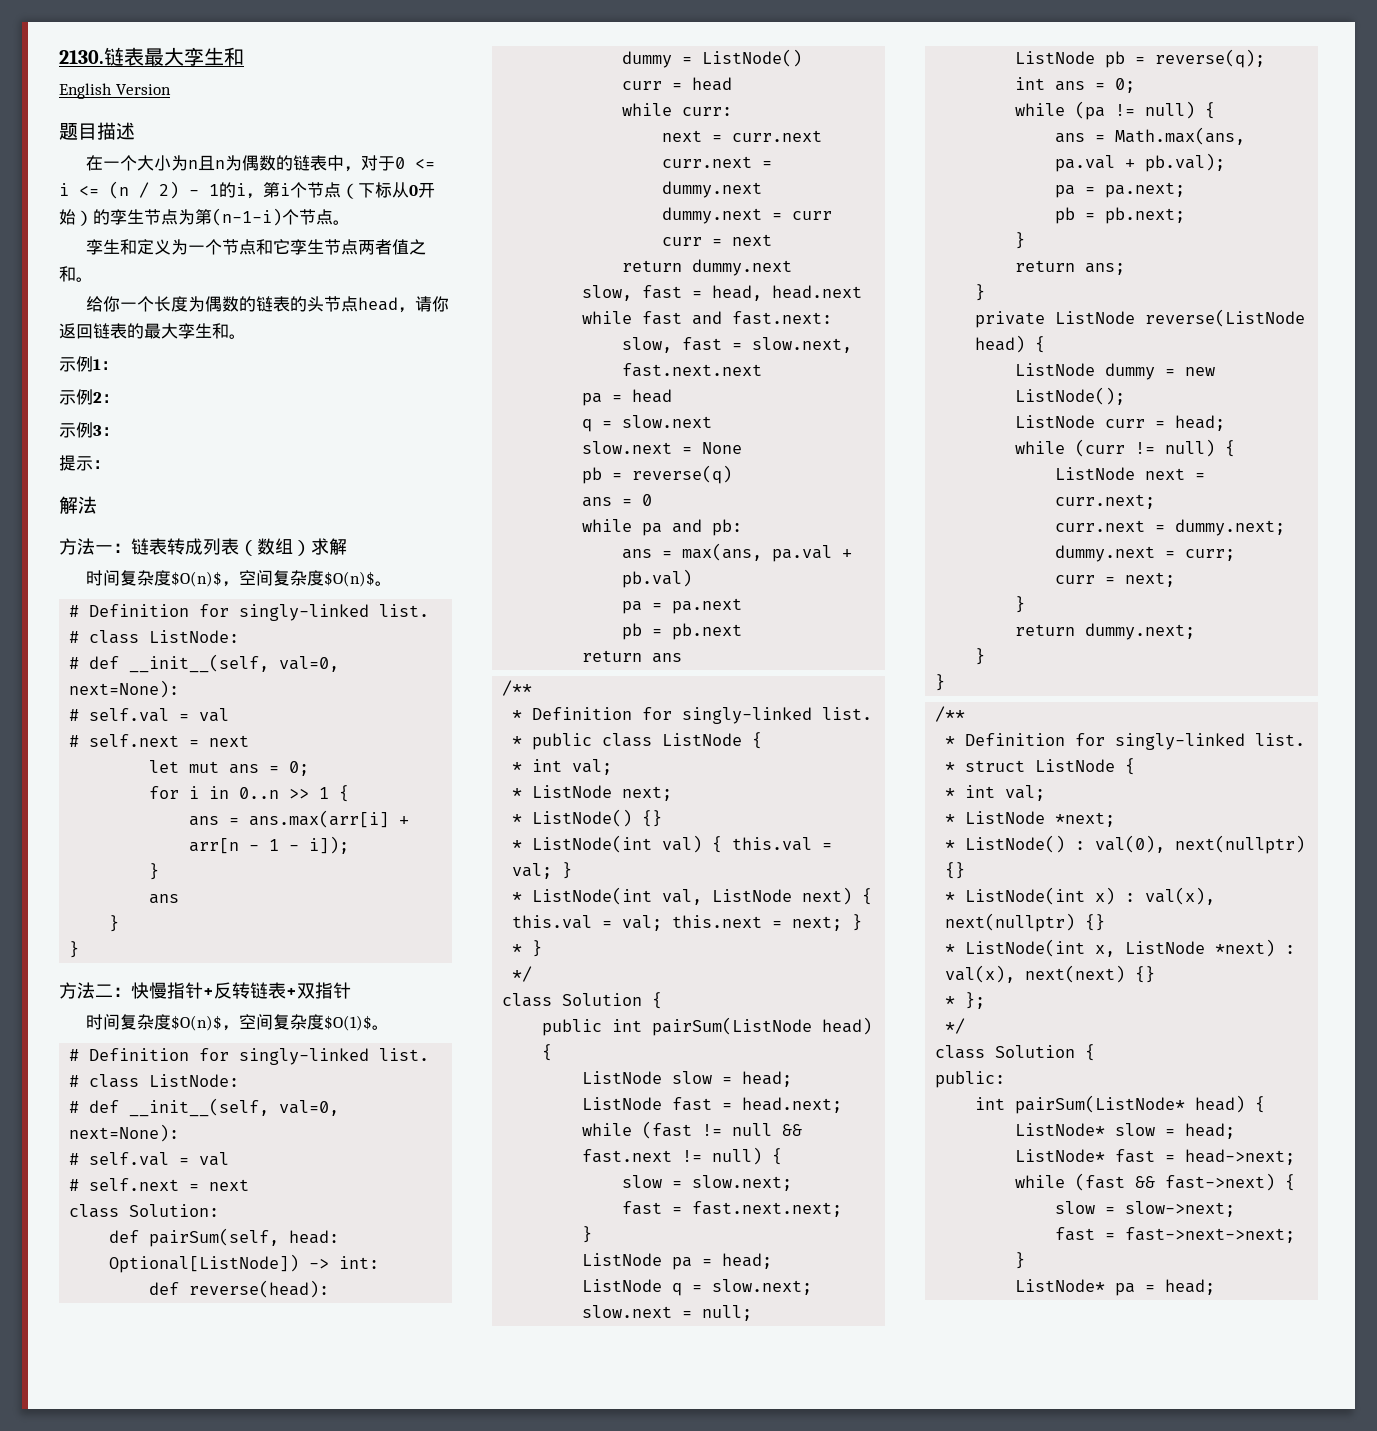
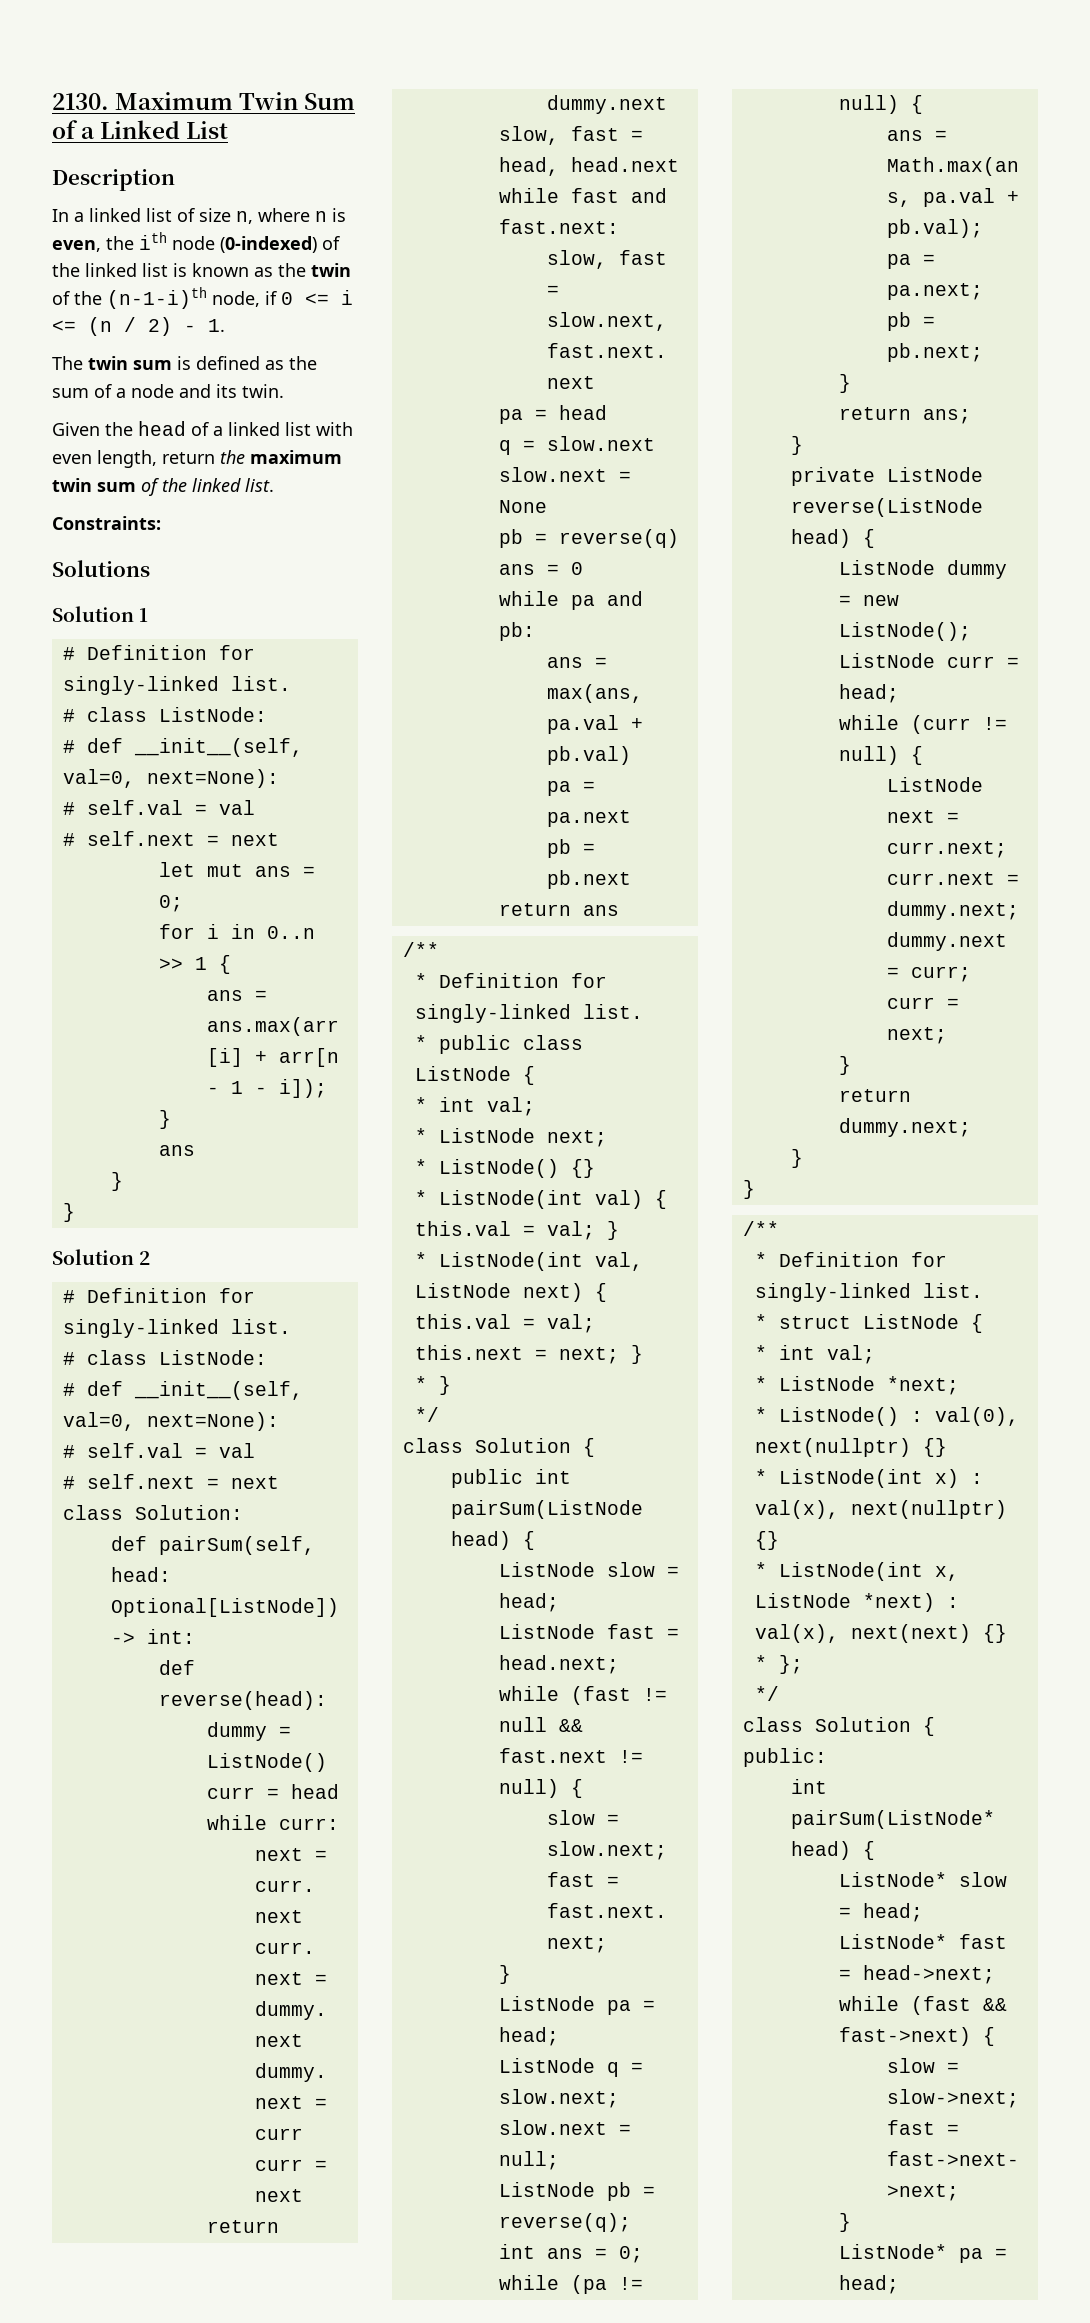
[104,47,244,66] [59,83,171,99] [59,122,135,140] [85,155,395,172] 链表最大孪生和 // English Version // 题目描述 // 在一个大小为n且n为偶数的链表中，对于 -> [115,92,356,110] [52,120,229,139] [52,169,175,191] [52,208,346,224] [52,232,340,253] [52,263,351,277] [52,287,277,309] Maximum Twin Sum of a Linked List // Description // In a linked list of size n, where n is even, the ith node (0-indexed) of the linked list is known as the twin of the (n-1-i)th node, if
[209,182,435,199] [59,208,350,226] [85,239,426,255] [59,266,93,282] [85,296,449,313] [59,323,246,339] [59,356,118,372] [59,389,119,405] [59,422,119,438] [59,455,110,471] [59,496,97,514] [59,538,347,556] [85,570,392,587] 1的i，第i个节点（下标从0开始）的孪生节点为第(n-1-i)个节点。 // 孪生和定义为一个节点和它孪生节点两者值之和。 // 给你一个长度为偶数的链表的头节点head，请你返回链表的最大孪生和。 // 示例1： // 示例2： // 示例3： // 提示： // 解法 // 方法一：链表转成列表（数组）求解 // 时间复杂度$O(n)$，空间复杂度$O(n)$。 -> [208,319,225,332] [52,356,317,370] [52,384,284,398] [52,421,353,436] [52,450,342,468] [52,478,274,496] [52,516,161,530] [52,560,150,577] [52,606,149,622] 1. // The twin sum is defined as the sum of a node and its twin. // Given the head of a linked list with even length, return the maximum twin sum of the linked list. // Constraints: // Solutions // Solution 1
[59,982,351,999] [85,1014,389,1031] 方法二：快慢指针+反转链表+双指针 // 时间复杂度$O(n)$，空间复杂度$O(1)$。 -> [52,1249,151,1265] Solution 2

